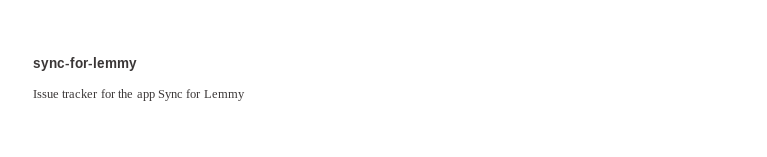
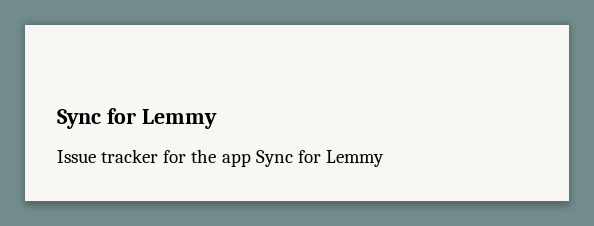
[33,57,137,71] sync-for-lemmy -> [57,108,217,129] Sync for Lemmy

